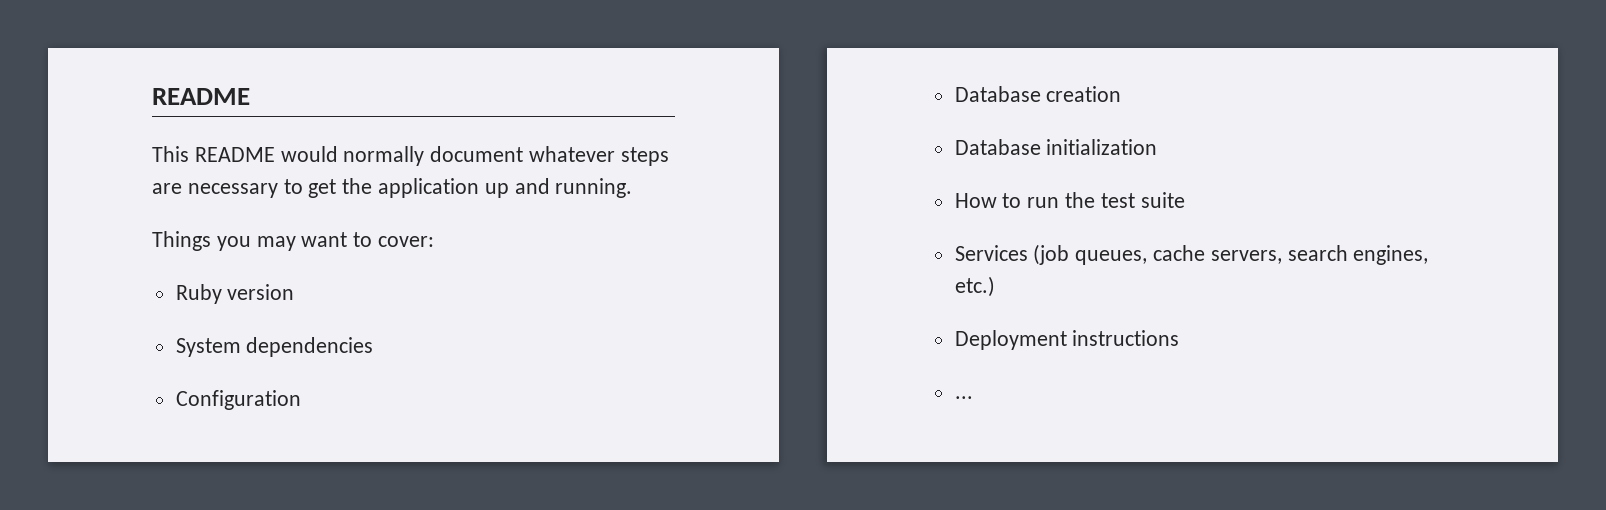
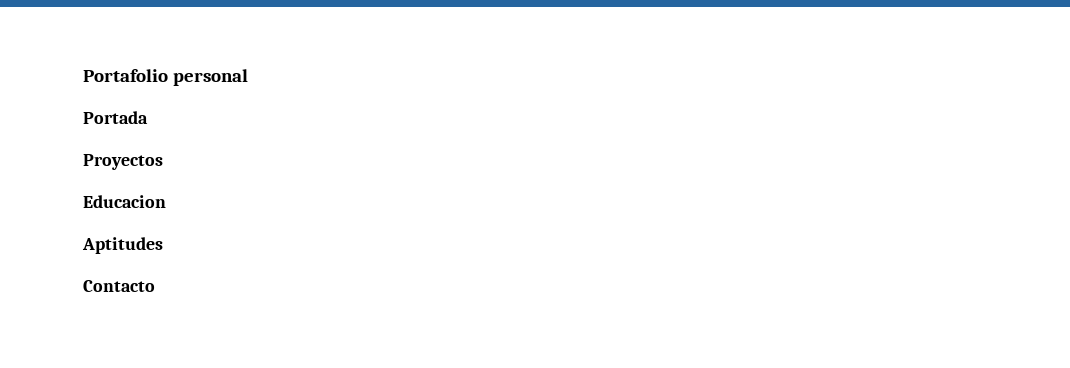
[152,88,250,105] [152,146,669,166] [152,178,633,198] [152,231,435,251] [175,284,295,304] [175,337,374,357] [175,390,301,410] [954,86,1122,102] [954,139,1158,155] [954,192,1185,208] [954,244,1429,265] [954,276,995,297] [954,330,1180,350] [954,396,973,399] README // This README would normally document whatever steps are necessary to get the application up and running. // Things you may want to cover: // Ruby version // System dependencies // Configuration // Database creation // Database initialization // How to run the test suite // Services (job queues, cache servers, search engines, etc.) // Deployment instructions // ... -> [83,69,248,86] [83,111,148,124] [83,154,163,170] [83,195,166,208] [82,237,163,254] [83,280,155,292] Portafolio personal // Portada // Proyectos // Educacion // Aptitudes // Contacto

